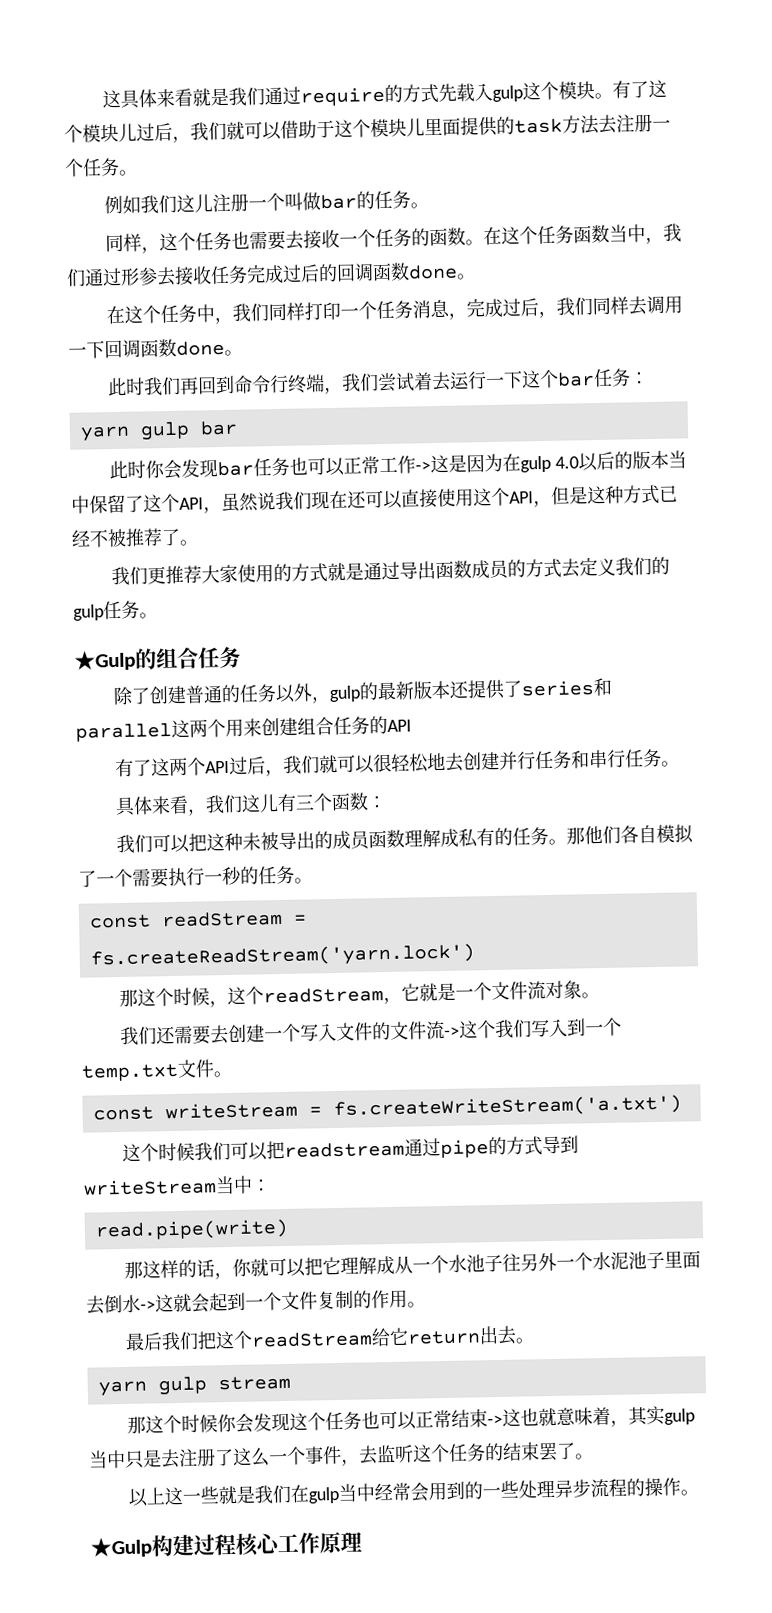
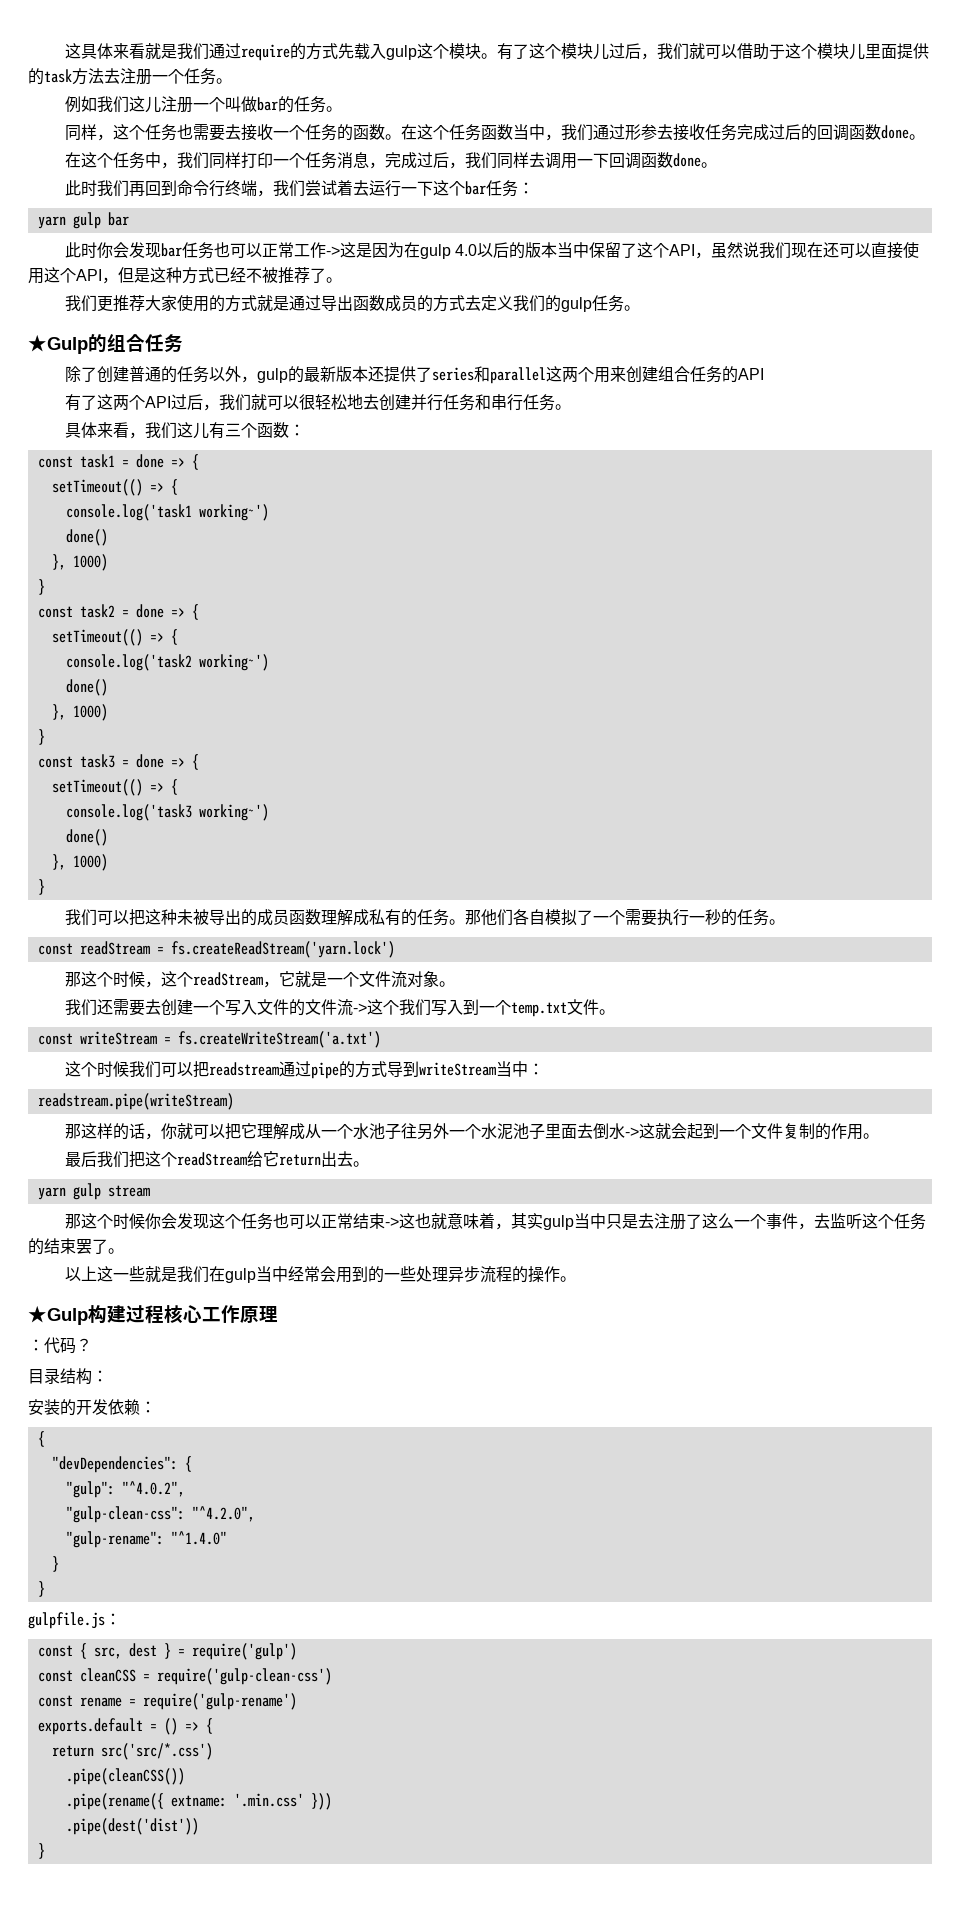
(388, 802) none -> [37,454,199,470] [51,479,178,496] [65,504,269,521] [65,529,108,546] [51,554,108,571] [37,579,45,595] [37,604,199,620] [51,629,178,646] [65,654,269,671] [65,679,108,696] [51,704,108,721] [37,729,45,745] [37,754,199,770] [51,779,178,796] [65,804,269,821] [65,829,108,846] [51,854,108,871] [37,879,45,895] // const task1 = done => { // setTimeout(() => { // console.log('task1 working~') // done() // }, 1000) // } // const task2 = done => { // setTimeout(() => { // console.log('task2 working~') // done() // }, 1000) // } // const task3 = done => { // setTimeout(() => { // console.log('task3 working~') // done() // }, 1000) // }
[94,1218,289,1241] read.pipe(write) -> [37,1093,234,1110] readstream.pipe(writeStream)
(362, 1541) none -> [28,1337,92,1354] [28,1368,108,1385] [28,1399,156,1416] [37,1431,45,1447] [51,1456,192,1473] [65,1481,185,1498] [65,1506,255,1523] [65,1531,227,1548] [51,1556,59,1572] [37,1581,45,1597] [28,1612,121,1629] [37,1643,297,1660] [37,1668,332,1685] [37,1693,297,1710] [37,1718,213,1735] [51,1743,213,1760] [65,1768,185,1785] [65,1793,332,1810] [65,1818,199,1835] [37,1843,45,1859] // ：代码？ // 目录结构： // 安装的开发依赖： // { // "devDependencies": { // "gulp": "^4.0.2", // "gulp-clean-css": "^4.2.0", // "gulp-rename": "^1.4.0" // } // } // gulpfile.js： // const { src, dest } = require('gulp') // const cleanCSS = require('gulp-clean-css') // const rename = require('gulp-rename') // exports.default = () => { // return src('src/*.css') // .pipe(cleanCSS()) // .pipe(rename({ extname: '.min.css' })) // .pipe(dest('dist')) // }

